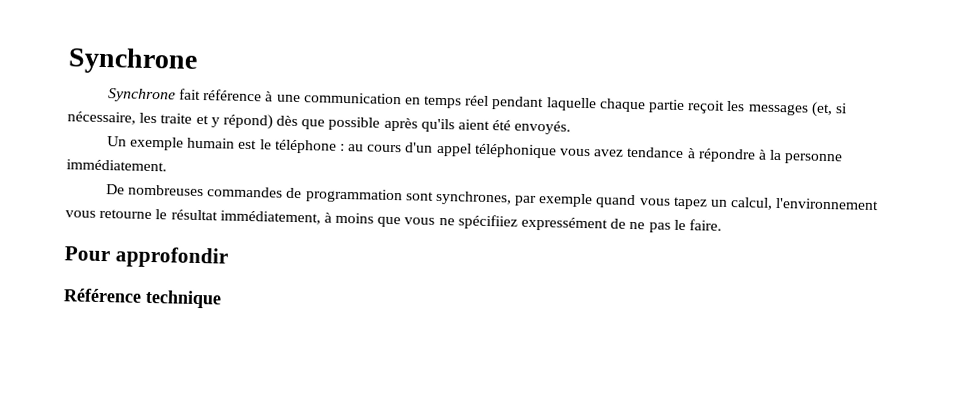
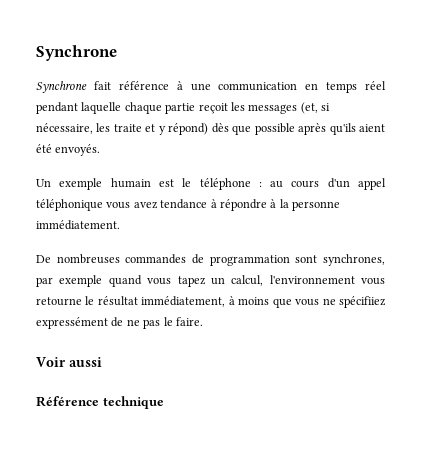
[64,246,228,269] Pour approfondir -> [36,357,102,367] Voir aussi

